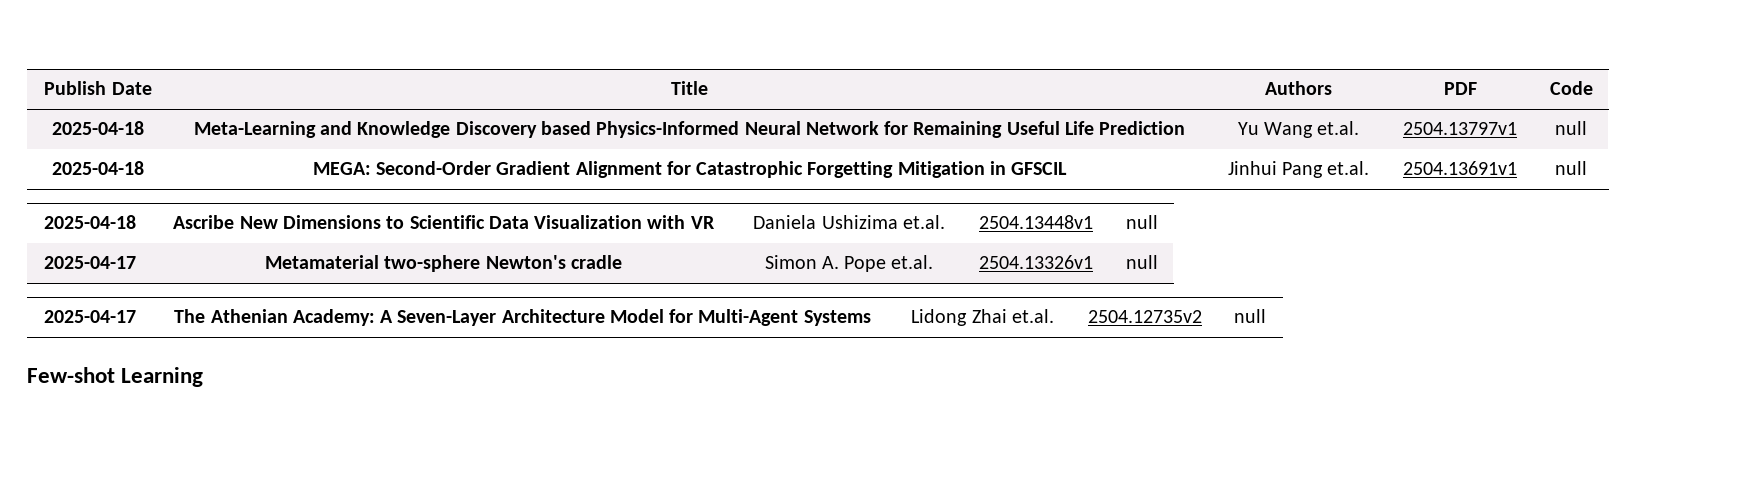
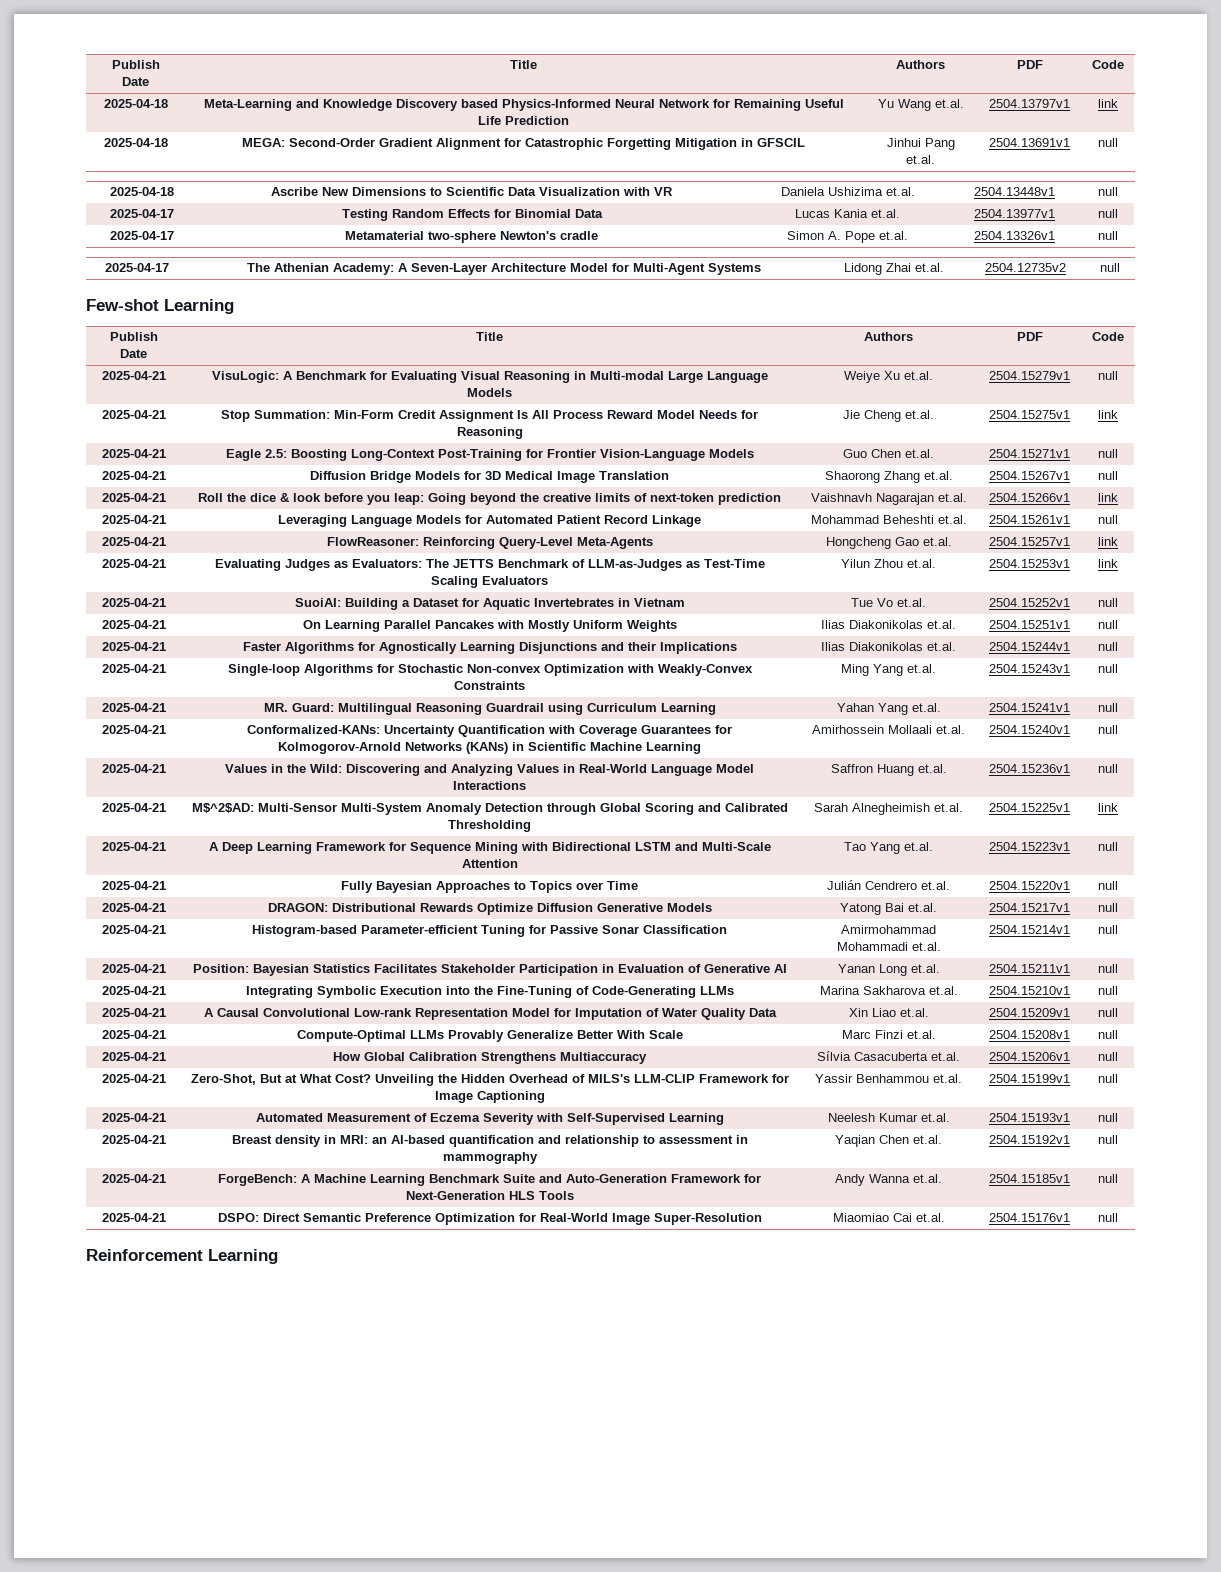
[1555,121,1587,135] null -> [1097,99,1118,108] link
(1158, 222) none -> [109,209,174,218] [341,209,603,221] [795,209,900,218] [974,209,1055,218] [1097,209,1118,218] // 2025-04-17 | Testing Random Effects for Binomial Data | Lucas Kania et.al. | 2504.13977v1 | null
(204, 377) none -> [109,332,158,341] [120,349,147,358] [476,332,503,341] [864,332,913,341] [1016,332,1043,341] [1091,332,1124,341] [101,371,166,380] [211,371,768,383] [467,388,512,397] [844,371,933,383] [989,371,1070,380] [1097,371,1118,380] [101,410,166,419] [221,410,758,422] [456,427,523,439] [843,410,934,422] [989,410,1070,419] [1097,410,1118,419] [101,449,166,458] [225,449,754,461] [843,449,934,458] [989,449,1070,458] [1097,449,1118,458] [101,471,166,480] [310,471,669,483] [824,471,953,483] [989,471,1070,480] [1097,471,1118,480] [101,493,166,502] [198,493,781,505] [810,493,967,505] [989,493,1070,502] [1097,493,1118,502] [101,515,166,524] [278,515,701,527] [810,515,967,524] [989,515,1070,524] [1097,515,1118,524] [101,537,166,546] [326,537,653,549] [825,537,952,549] [989,537,1070,546] [1097,537,1118,546] [101,559,166,568] [214,559,765,571] [431,576,548,588] [841,559,936,568] [989,559,1070,568] [1097,559,1118,568] [101,598,166,607] [294,598,685,610] [851,598,926,607] [989,598,1070,607] [1097,598,1118,607] [101,620,166,629] [302,620,677,632] [821,620,956,629] [989,620,1070,629] [1097,620,1118,629] [101,642,166,651] [242,642,737,654] [821,642,956,651] [989,642,1070,651] [1097,642,1118,651] [101,664,166,673] [227,664,753,676] [454,681,525,690] [841,664,936,676] [989,664,1070,673] [1097,664,1118,673] [101,703,166,712] [263,703,716,715] [836,703,941,715] [989,703,1070,712] [1097,703,1118,712] [101,725,166,734] [247,725,732,737] [278,742,701,754] [812,725,965,734] [989,725,1070,734] [1097,725,1118,734] [101,764,166,773] [225,764,754,776] [453,781,526,790] [830,764,947,776] [989,764,1070,773] [1097,764,1118,773] [101,803,166,812] [191,803,788,815] [448,820,531,832] [814,803,963,815] [989,803,1070,812] [1097,803,1118,812] [101,842,166,851] [208,842,771,854] [461,859,518,868] [844,842,933,854] [989,842,1070,851] [1097,842,1118,851] [101,881,166,890] [341,881,638,893] [827,880,950,890] [989,881,1070,890] [1097,881,1118,890] [101,903,166,912] [267,903,712,915] [840,903,937,915] [989,903,1070,912] [1097,903,1118,912] [101,925,166,934] [252,925,727,937] [841,925,936,934] [836,942,941,951] [989,925,1070,934] [1097,925,1118,934] [101,964,166,973] [192,964,787,976] [837,964,940,976] [989,964,1070,973] [1097,964,1118,973] [101,986,166,995] [245,986,734,998] [819,986,958,995] [989,986,1070,995] [1097,986,1118,995] [101,1008,166,1017] [203,1008,777,1020] [848,1008,929,1017] [989,1008,1070,1017] [1097,1008,1118,1017] [101,1030,166,1039] [296,1030,683,1042] [841,1030,936,1039] [989,1030,1070,1039] [1097,1030,1118,1039] [101,1052,166,1061] [333,1052,647,1064] [817,1051,960,1061] [989,1052,1070,1061] [1097,1052,1118,1061] [101,1074,166,1083] [190,1074,789,1086] [434,1091,545,1103] [815,1074,962,1083] [989,1074,1070,1083] [1097,1074,1118,1083] [101,1113,166,1122] [255,1113,724,1125] [827,1113,950,1122] [989,1113,1070,1122] [1097,1113,1118,1122] [101,1135,166,1144] [231,1135,748,1147] [442,1152,538,1164] [835,1135,942,1147] [989,1135,1070,1144] [1097,1135,1118,1144] [101,1174,166,1183] [218,1174,761,1186] [405,1191,574,1200] [835,1174,942,1186] [989,1174,1070,1183] [1097,1174,1118,1183] [101,1213,166,1222] [217,1213,762,1225] [832,1213,945,1222] [989,1213,1070,1222] [1097,1213,1118,1222] [86,1249,278,1264] // Publish Date | Title | Authors | PDF | Code // 2025-04-21 | VisuLogic: A Benchmark for Evaluating Visual Reasoning in Multi-modal Large Language Models | Weiye Xu et.al. | 2504.15279v1 | null // 2025-04-21 | Stop Summation: Min-Form Credit Assignment Is All Process Reward Model Needs for Reasoning | Jie Cheng et.al. | 2504.15275v1 | link // 2025-04-21 | Eagle 2.5: Boosting Long-Context Post-Training for Frontier Vision-Language Models | Guo Chen et.al. | 2504.15271v1 | null // 2025-04-21 | Diffusion Bridge Models for 3D Medical Image Translation | Shaorong Zhang et.al. | 2504.15267v1 | null // 2025-04-21 | Roll the dice & look before you leap: Going beyond the creative limits of next-token prediction | Vaishnavh Nagarajan et.al. | 2504.15266v1 | link // 2025-04-21 | Leveraging Language Models for Automated Patient Record Linkage | Mohammad Beheshti et.al. | 2504.15261v1 | null // 2025-04-21 | FlowReasoner: Reinforcing Query-Level Meta-Agents | Hongcheng Gao et.al. | 2504.15257v1 | link // 2025-04-21 | Evaluating Judges as Evaluators: The JETTS Benchmark of LLM-as-Judges as Test-Time Scaling Evaluators | Yilun Zhou et.al. | 2504.15253v1 | link // 2025-04-21 | SuoiAI: Building a Dataset for Aquatic Invertebrates in Vietnam | Tue Vo et.al. | 2504.15252v1 | null // 2025-04-21 | On Learning Parallel Pancakes with Mostly Uniform Weights | Ilias Diakonikolas et.al. | 2504.15251v1 | null // 2025-04-21 | Faster Algorithms for Agnostically Learning Disjunctions and their Implications | Ilias Diakonikolas et.al. | 2504.15244v1 | null // 2025-04-21 | Single-loop Algorithms for Stochastic Non-convex Optimization with Weakly-Convex Constraints | Ming Yang et.al. | 2504.15243v1 | null // 2025-04-21 | MR. Guard: Multilingual Reasoning Guardrail using Curriculum Learning | Yahan Yang et.al. | 2504.15241v1 | null // 2025-04-21 | Conformalized-KANs: Uncertainty Quantification with Coverage Guarantees for Kolmogorov-Arnold Networks (KANs) in Scientific Machine Learning | Amirhossein Mollaali et.al. | 2504.15240v1 | null // 2025-04-21 | Values in the Wild: Discovering and Analyzing Values in Real-World Language Model Interactions | Saffron Huang et.al. | 2504.15236v1 | null // 2025-04-21 | M$^2$AD: Multi-Sensor Multi-System Anomaly Detection through Global Scoring and Calibrated Thresholding | Sarah Alnegheimish et.al. | 2504.15225v1 | link // 2025-04-21 | A Deep Learning Framework for Sequence Mining with Bidirectional LSTM and Multi-Scale Attention | Tao Yang et.al. | 2504.15223v1 | null // 2025-04-21 | Fully Bayesian Approaches to Topics over Time | Julián Cendrero et.al. | 2504.15220v1 | null // 2025-04-21 | DRAGON: Distributional Rewards Optimize Diffusion Generative Models | Yatong Bai et.al. | 2504.15217v1 | null // 2025-04-21 | Histogram-based Parameter-efficient Tuning for Passive Sonar Classification | Amirmohammad Mohammadi et.al. | 2504.15214v1 | null // 2025-04-21 | Position: Bayesian Statistics Facilitates Stakeholder Participation in Evaluation of Generative AI | Yanan Long et.al. | 2504.15211v1 | null // 2025-04-21 | Integrating Symbolic Execution into the Fine-Tuning of Code-Generating LLMs | Marina Sakharova et.al. | 2504.15210v1 | null // 2025-04-21 | A Causal Convolutional Low-rank Representation Model for Imputation of Water Quality Data | Xin Liao et.al. | 2504.15209v1 | null // 2025-04-21 | Compute-Optimal LLMs Provably Generalize Better With Scale | Marc Finzi et.al. | 2504.15208v1 | null // 2025-04-21 | How Global Calibration Strengthens Multiaccuracy | Sílvia Casacuberta et.al. | 2504.15206v1 | null // 2025-04-21 | Zero-Shot, But at What Cost? Unveiling the Hidden Overhead of MILS's LLM-CLIP Framework for Image Captioning | Yassir Benhammou et.al. | 2504.15199v1 | null // 2025-04-21 | Automated Measurement of Eczema Severity with Self-Supervised Learning | Neelesh Kumar et.al. | 2504.15193v1 | null // 2025-04-21 | Breast density in MRI: an AI-based quantification and relationship to assessment in mammography | Yaqian Chen et.al. | 2504.15192v1 | null // 2025-04-21 | ForgeBench: A Machine Learning Benchmark Suite and Auto-Generation Framework for Next-Generation HLS Tools | Andy Wanna et.al. | 2504.15185v1 | null // 2025-04-21 | DSPO: Direct Semantic Preference Optimization for Real-World Image Super-Resolution | Miaomiao Cai et.al. | 2504.15176v1 | null // Reinforcement Learning

